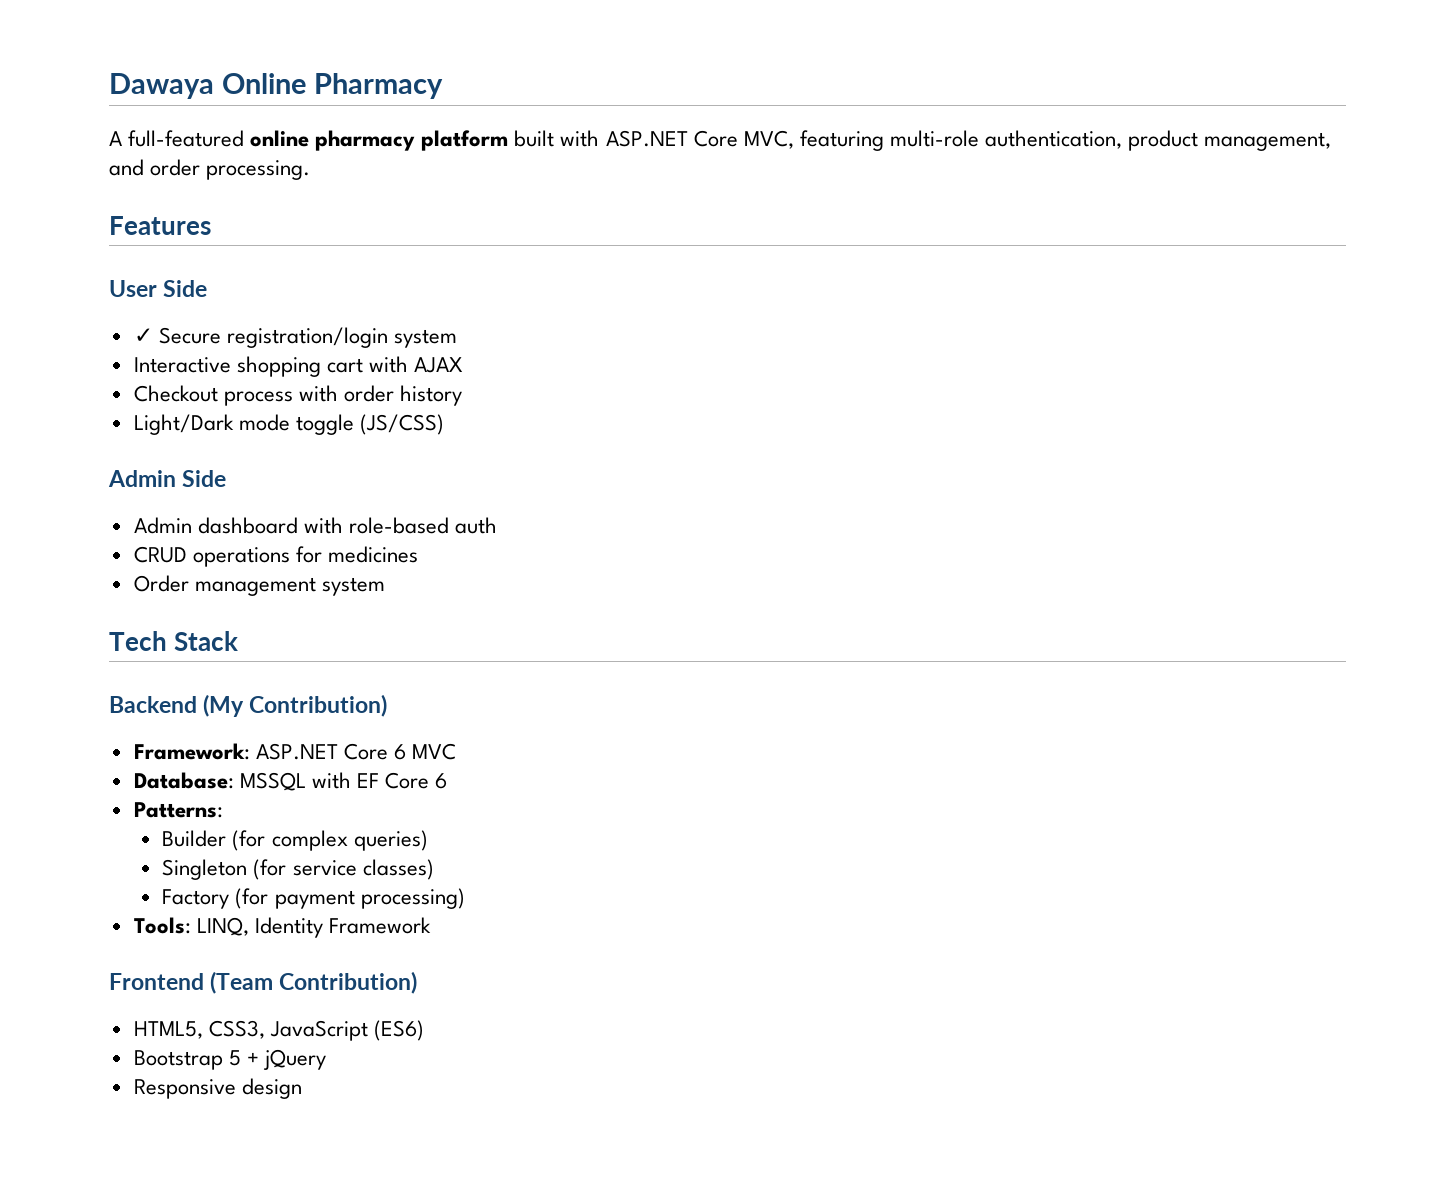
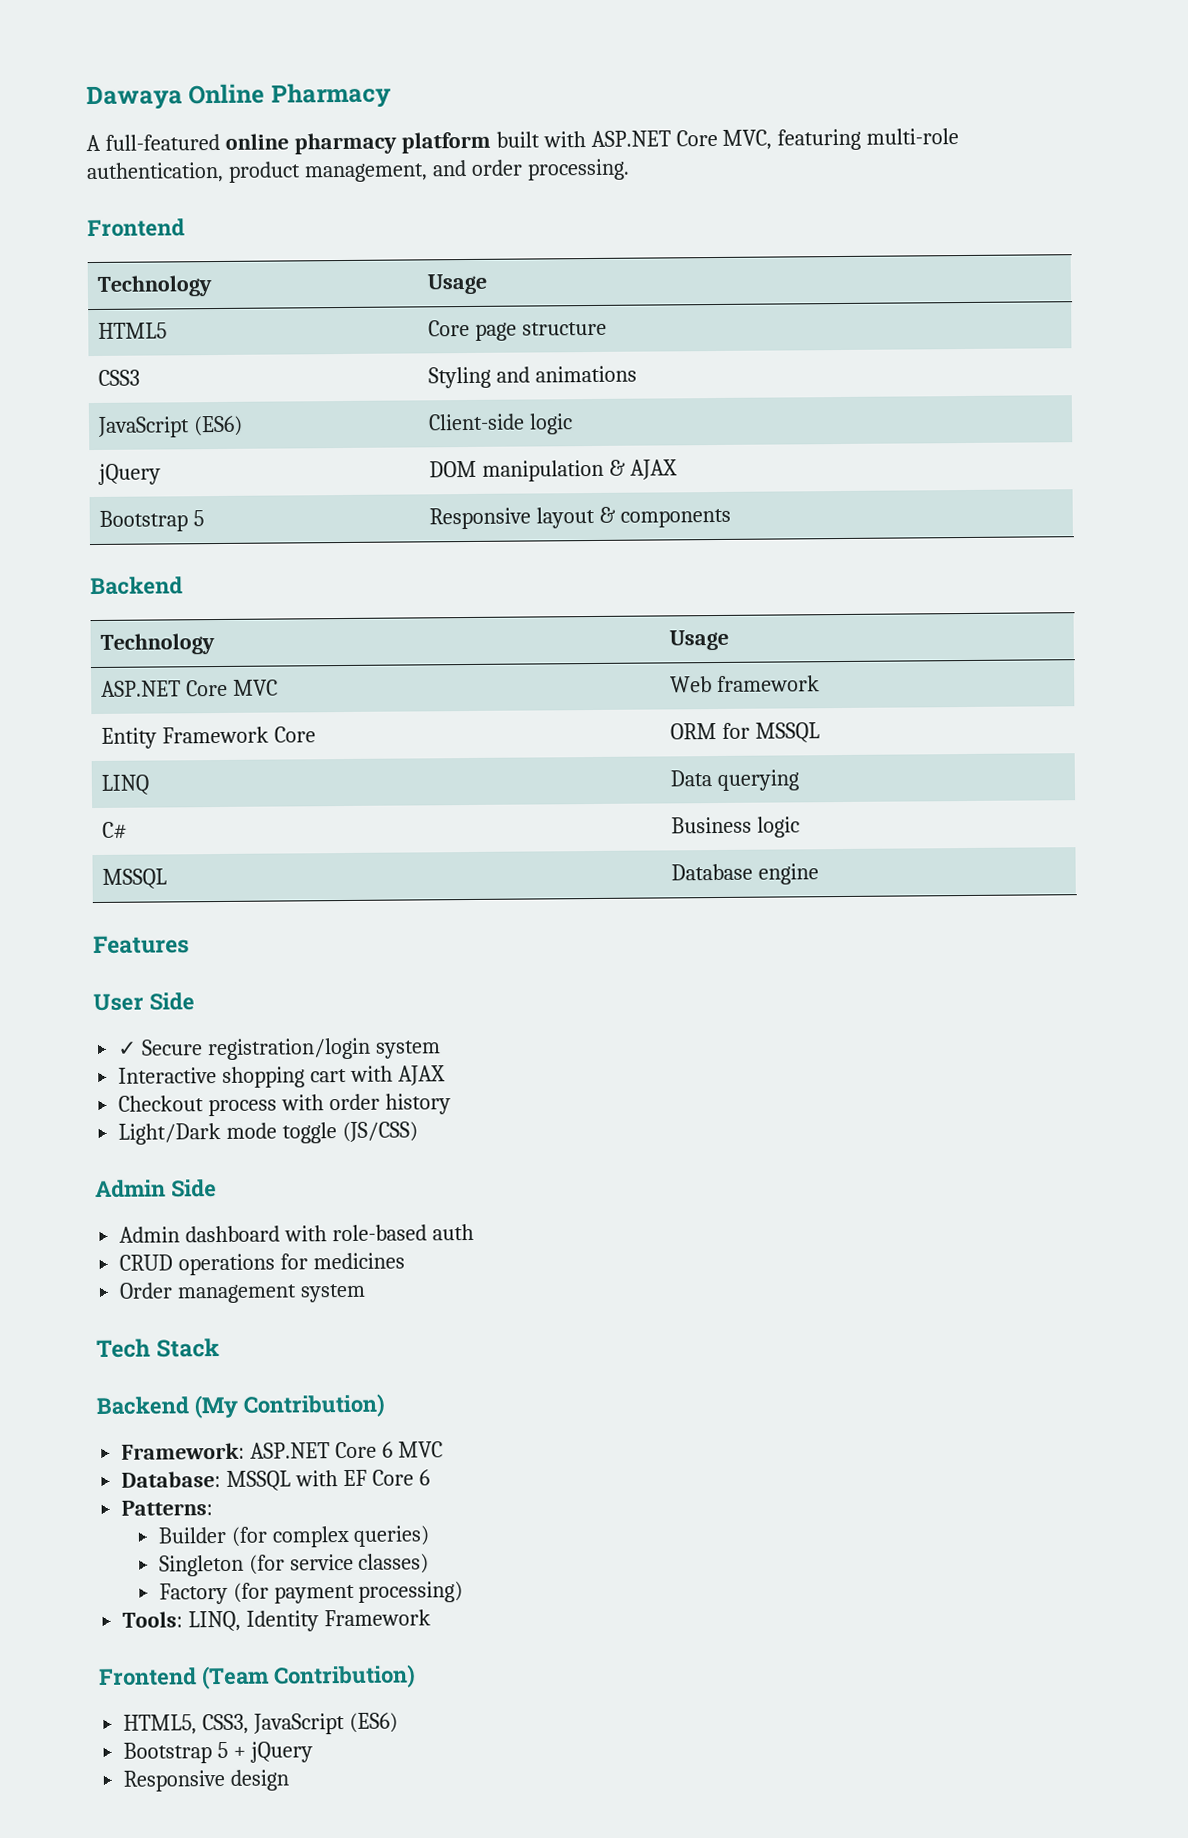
(311, 170) none -> [87,218,185,238] [97,275,213,297] [427,273,488,295] [98,322,168,339] [428,319,607,341] [98,369,141,386] [428,365,637,389] [97,415,243,438] [428,413,573,435] [98,463,162,485] [429,459,678,482] [99,510,204,532] [429,506,731,530] [90,576,183,596] [100,633,216,655] [669,629,730,651] [101,679,278,697] [670,675,820,693] [101,726,316,749] [670,722,820,743] [101,774,150,795] [670,769,799,792] [102,821,129,839] [671,816,800,838] [102,868,168,889] [671,863,819,885] // Frontend // Technology | Usage // HTML5 | Core page structure // CSS3 | Styling and animations // JavaScript (ES6) | Client-side logic // jQuery | DOM manipulation & AJAX // Bootstrap 5 | Responsive layout & components // Backend // Technology | Usage // ASP.NET Core MVC | Web framework // Entity Framework Core | ORM for MSSQL // LINQ | Data querying // C# | Business logic // MSSQL | Database engine

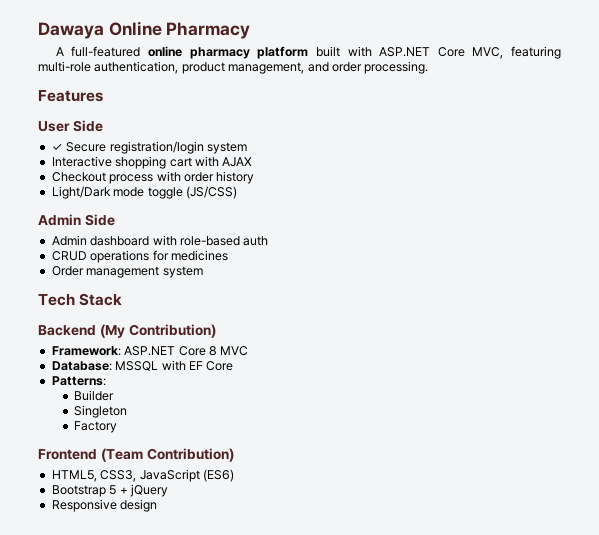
[87,218,185,238] [97,275,213,297] [427,273,488,295] [98,322,168,339] [428,319,607,341] [98,369,141,386] [428,365,637,389] [97,415,243,438] [428,413,573,435] [98,463,162,485] [429,459,678,482] [99,510,204,532] [429,506,731,530] [90,576,183,596] [100,633,216,655] [669,629,730,651] [101,679,278,697] [670,675,820,693] [101,726,316,749] [670,722,820,743] [101,774,150,795] [670,769,799,792] [102,821,129,839] [671,816,800,838] [102,868,168,889] [671,863,819,885] // Frontend // Technology | Usage // HTML5 | Core page structure // CSS3 | Styling and animations // JavaScript (ES6) | Client-side logic // jQuery | DOM manipulation & AJAX // Bootstrap 5 | Responsive layout & components // Backend // Technology | Usage // ASP.NET Core MVC | Web framework // Entity Framework Core | ORM for MSSQL // LINQ | Data querying // C# | Business logic // MSSQL | Database engine -> (429, 67) none
[382,1441,394,1458] 6 -> [208,346,217,356] 8
[418,1469,430,1486] 6 -> (234, 366) none
[230,1525,431,1548] [158,1553,430,1577] [158,1581,464,1605] [122,1609,432,1632] (for complex queries) // Singleton (for service classes) // Factory (for payment processing) // Tools: LINQ, Identity Framework -> [73,405,127,418] [73,421,117,433] // Singleton // Factory

